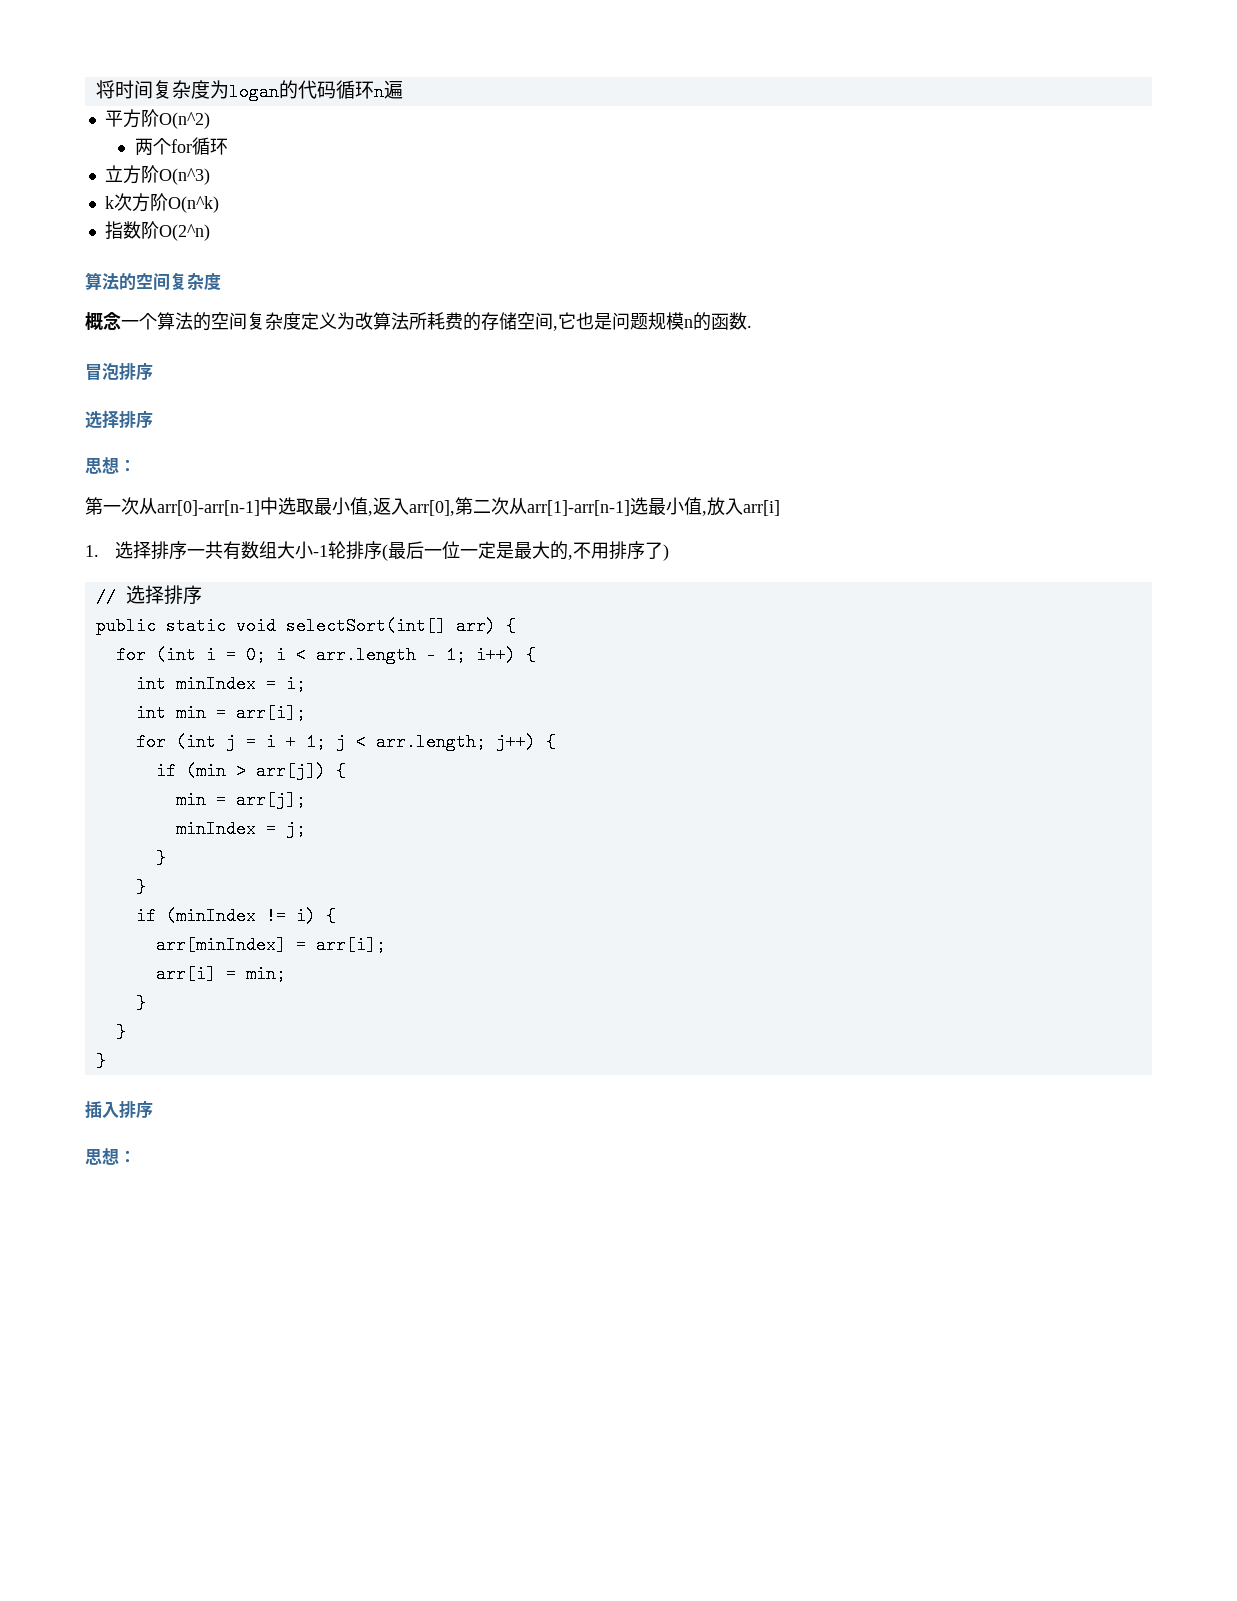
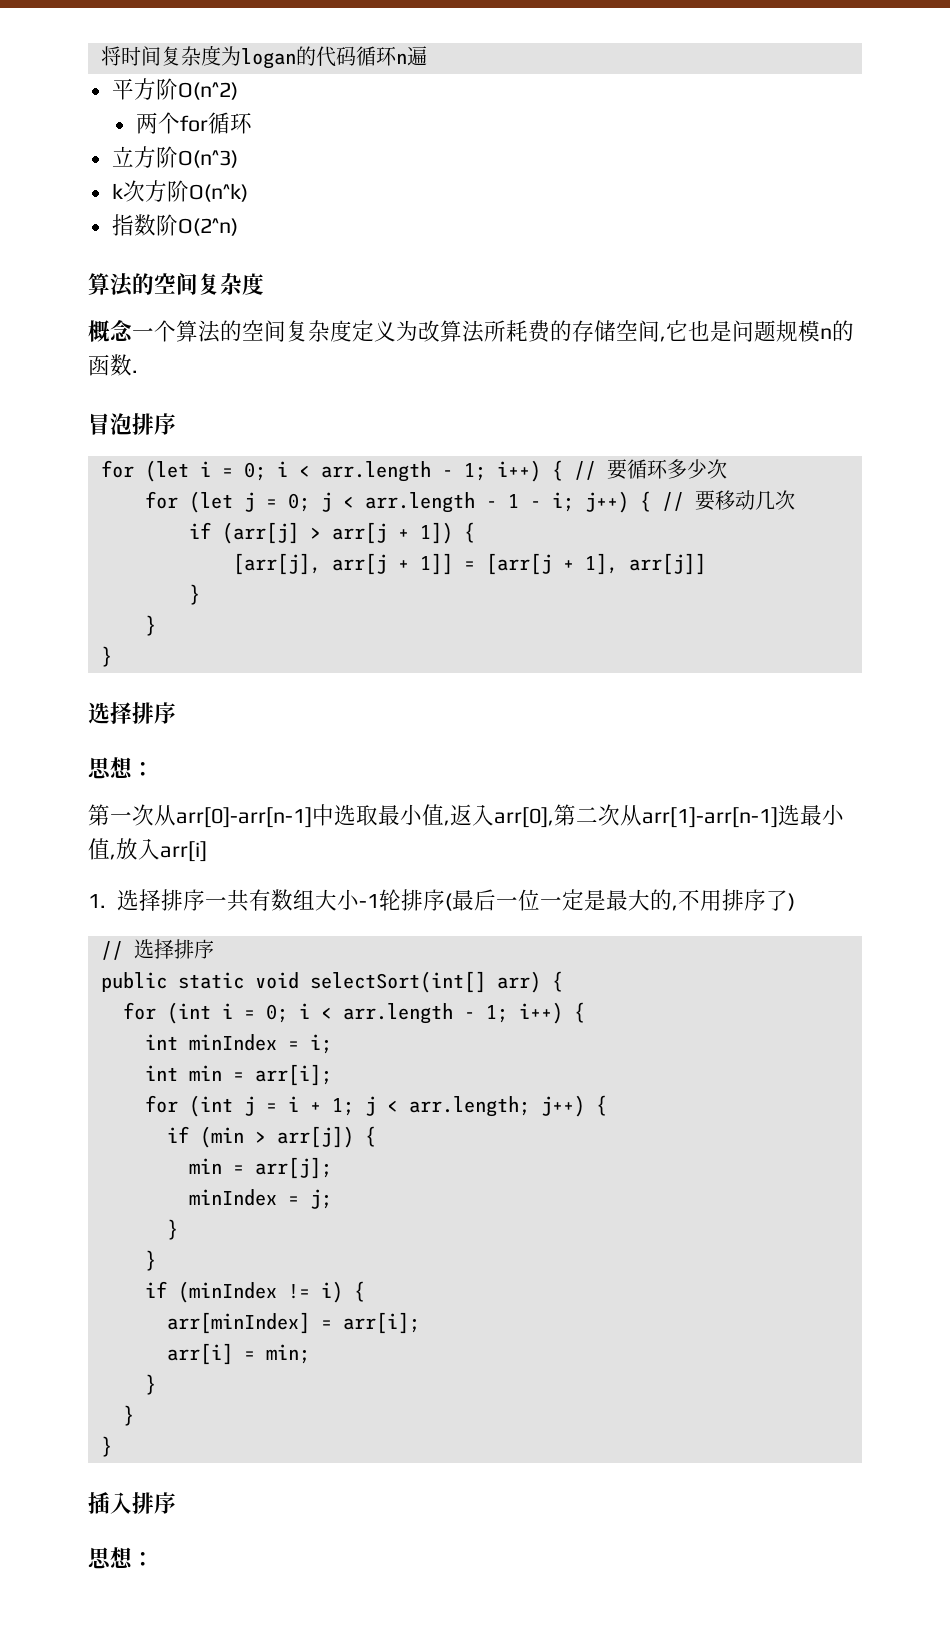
(153, 371) none -> [100,459,727,482] [144,490,795,513] [188,522,475,544] [232,553,706,575] [188,584,200,605] [144,615,156,636] [100,646,112,667] // for (let i = 0; i < arr.length - 1; i++) { // 要循环多少次 // for (let j = 0; j < arr.length - 1 - i; j++) { // 要移动几次 // if (arr[j] > arr[j + 1]) { // [arr[j], arr[j + 1]] = [arr[j + 1], arr[j]] // } // } // }

